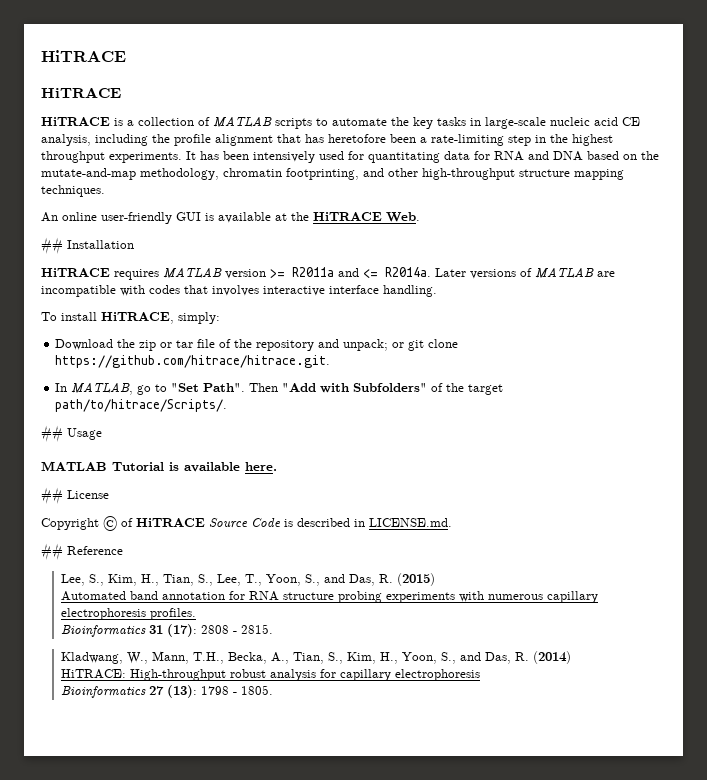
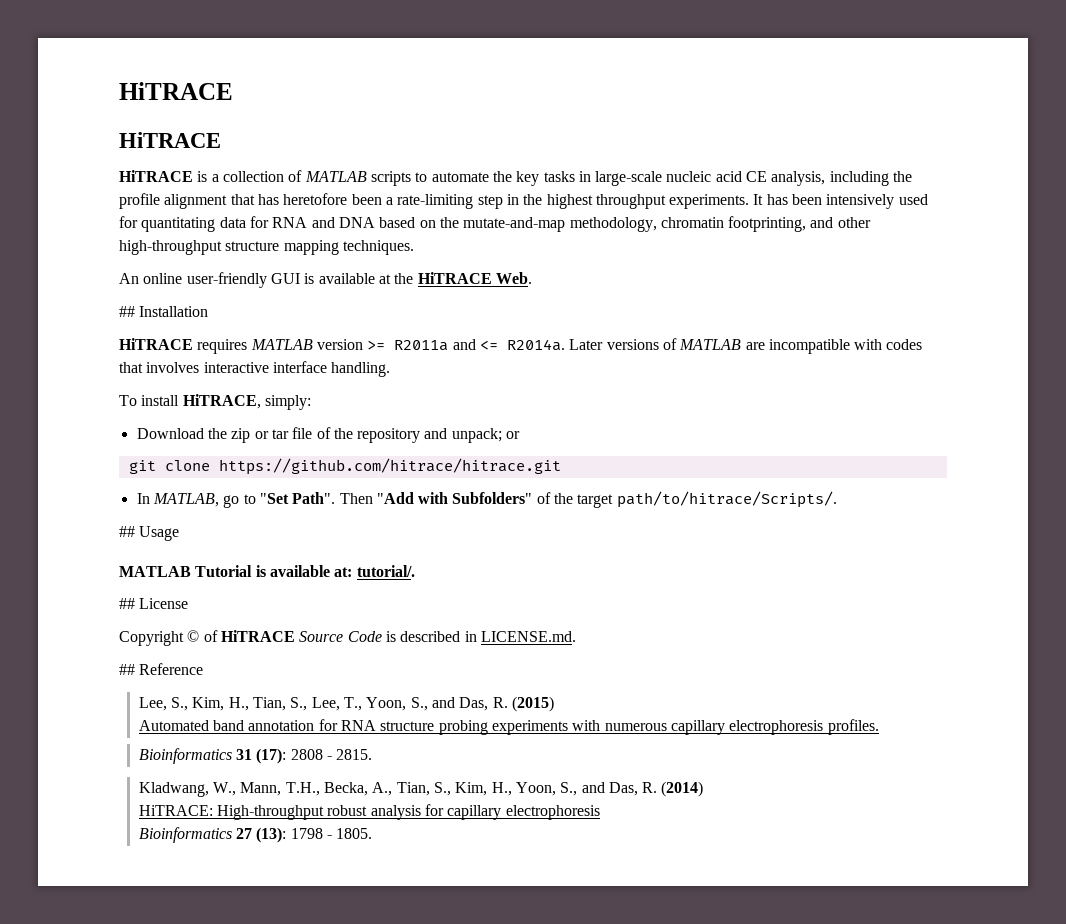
(405, 345) none -> (521, 435) //
[55,355,331,368] https://github.com/hitrace/hitrace.git. -> [218,458,561,475] https://github.com/hitrace/hitrace.git
[245,462,277,471] here. -> [334,565,415,577] at: tutorial/.

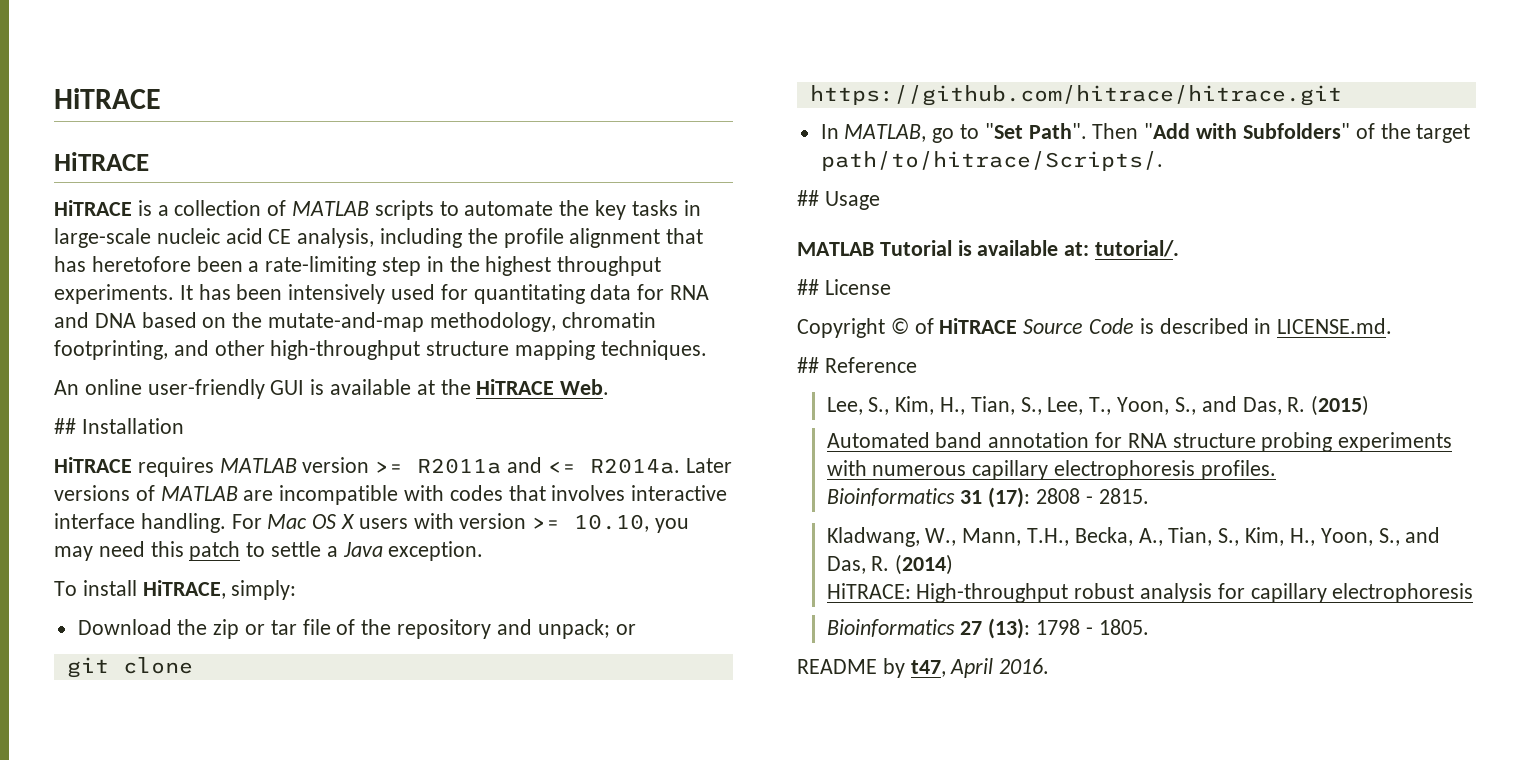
(391, 369) none -> [231,513,690,533] [54,541,484,561] For Mac OS X users with version >= 10.10, you may need this patch to settle a Java exception.
(373, 833) none -> [797,658,1050,678] // README by t47, April 2016.

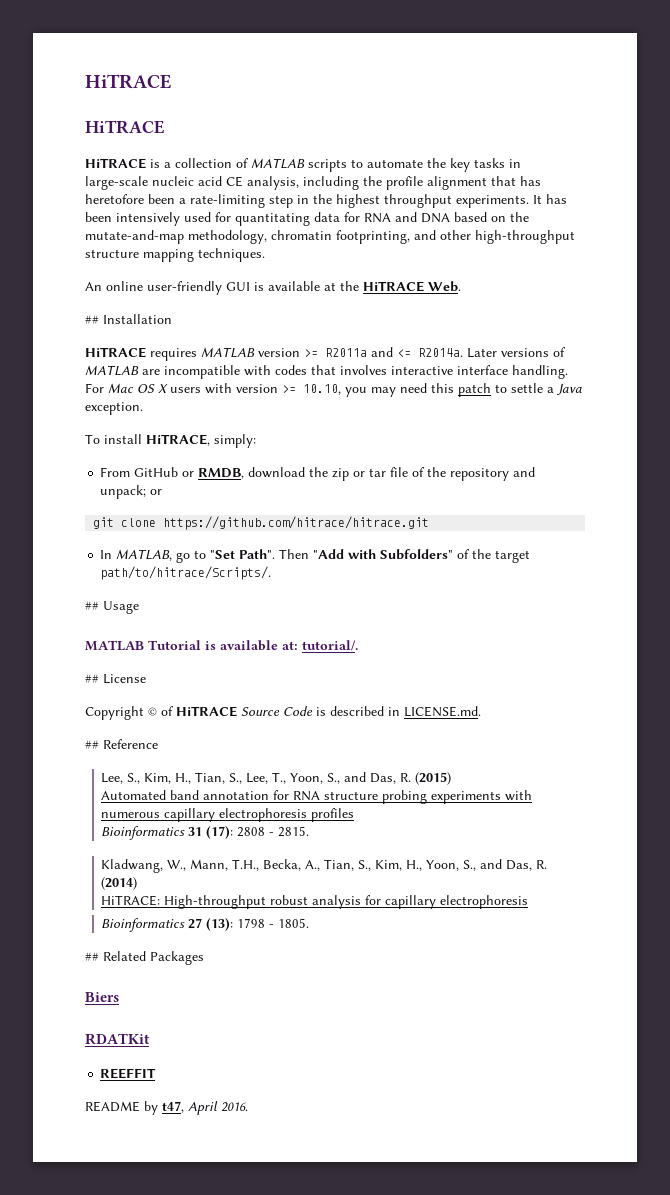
[77,619,172,635] Download -> [100,467,306,479] From GitHub or RMDB, download
[1200,460,1276,480] profiles. -> [311,808,355,822] profiles
(1149, 627) none -> [85,951,204,965] [85,992,119,1002] [85,1033,150,1045] [100,1068,157,1079] // ## Related Packages // Biers // RDATKit // REEFFIT

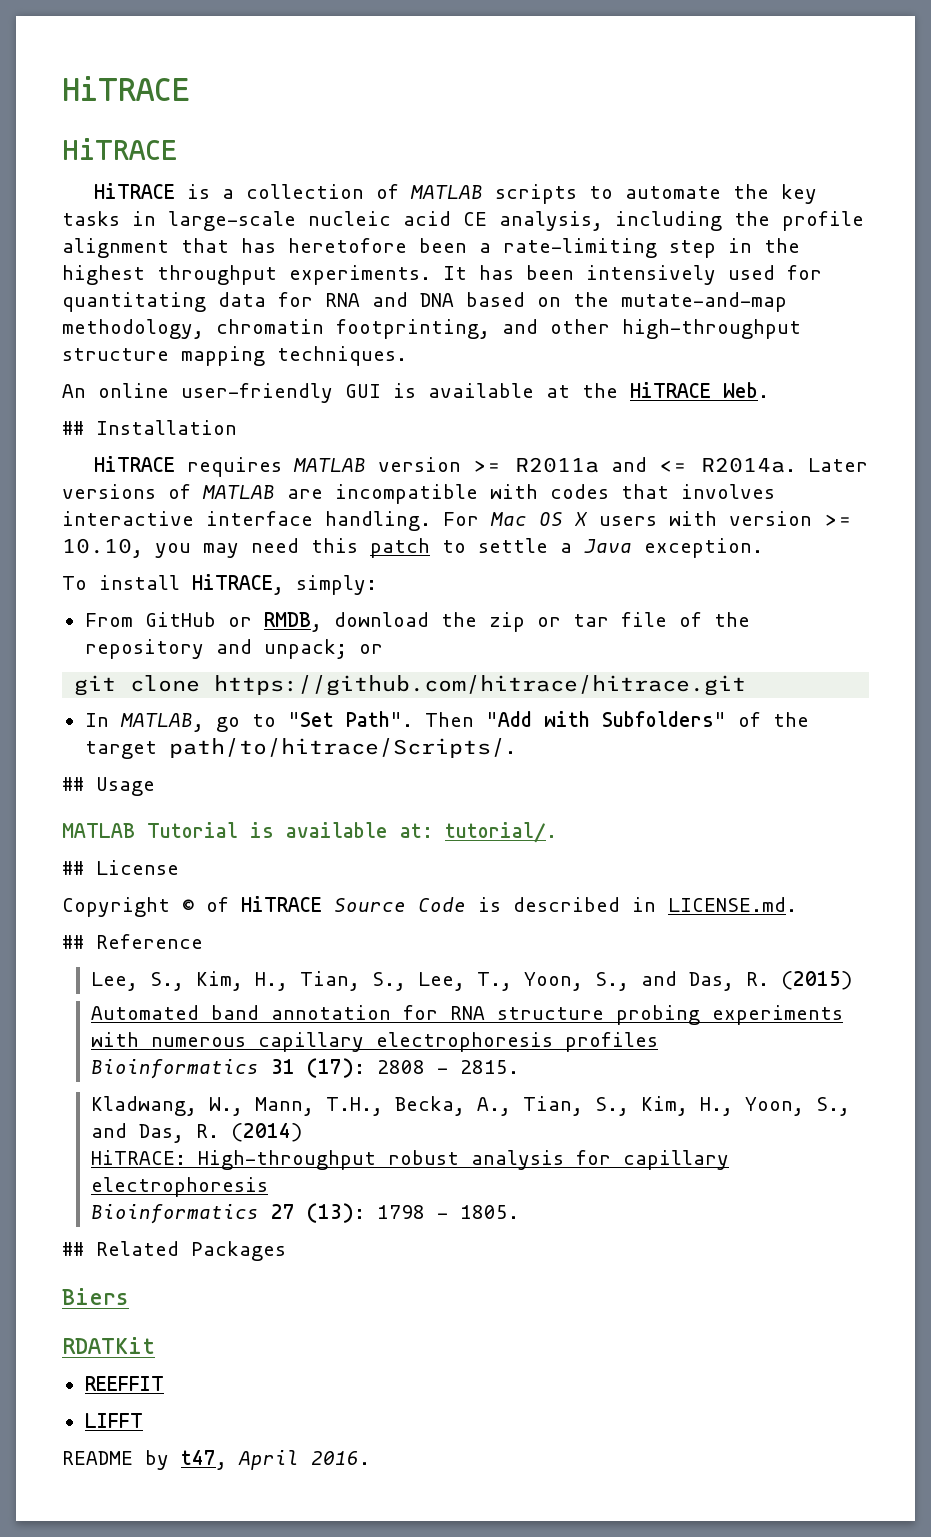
(157, 1073) none -> [84,1413,143,1428] // LIFFT

